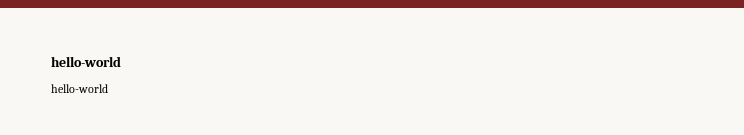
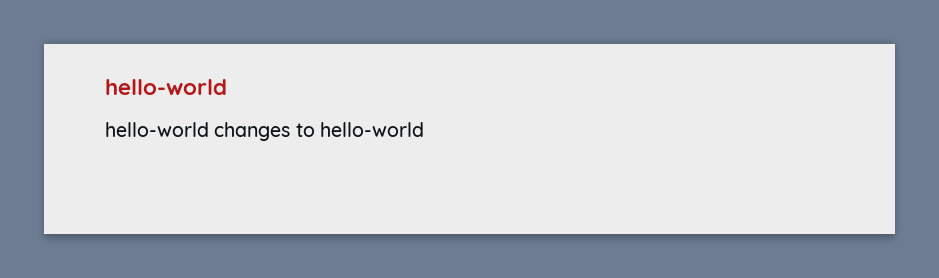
(108, 88) none -> [214,122,424,141] changes to hello-world

